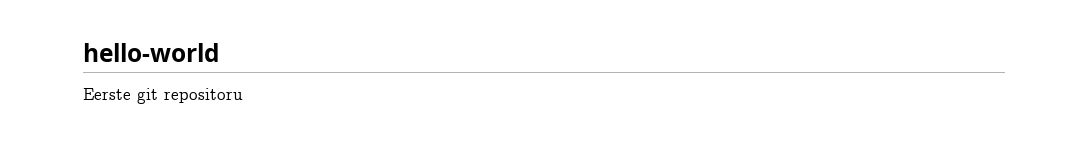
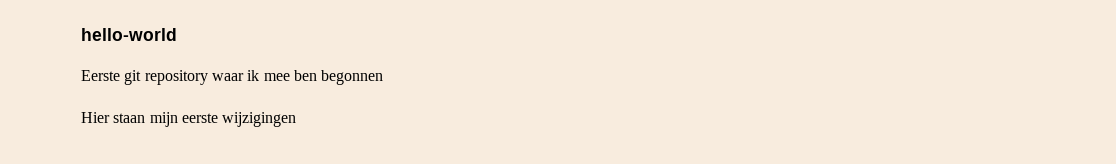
[164,88,243,103] repositoru -> [144,70,384,85] [81,112,297,127] repository waar ik mee ben begonnen // Hier staan mijn eerste wijzigingen

